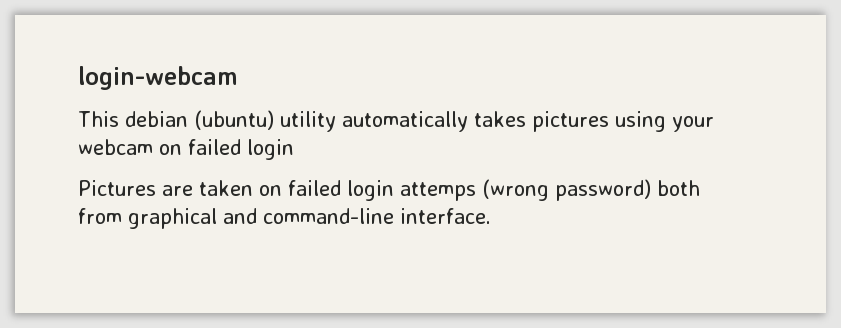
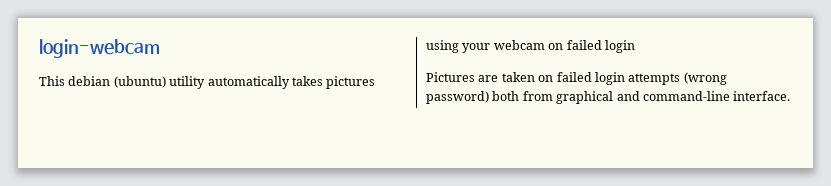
[400,182,476,201] attemps -> [628,73,681,85] attempts

